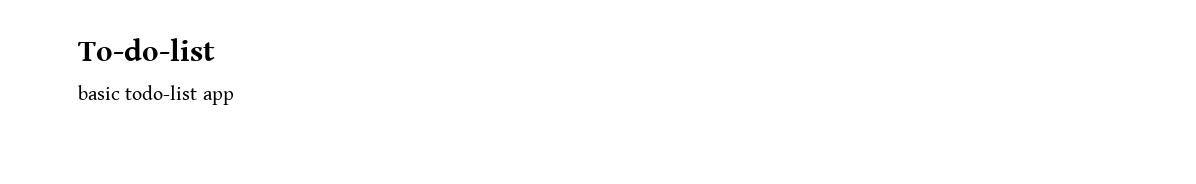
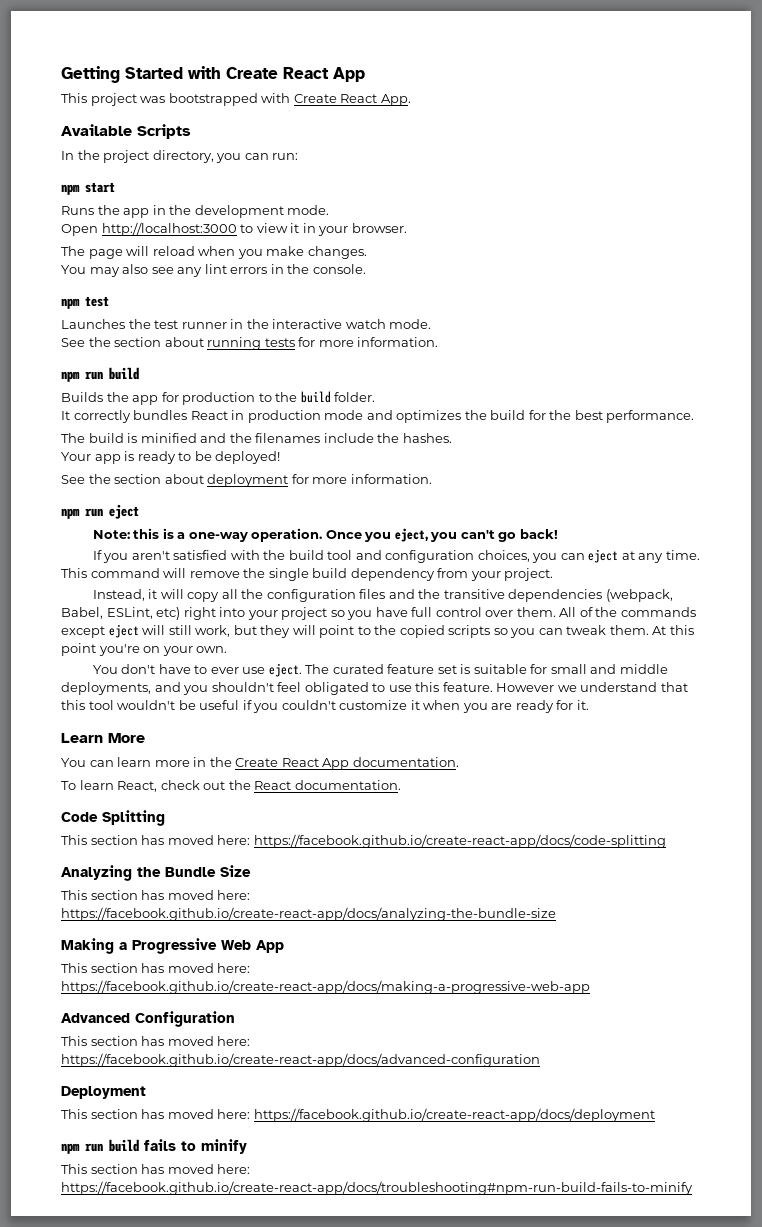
[78,38,215,61] [78,85,234,105] To-do-list // basic todo-list app -> [61,66,365,83] [61,93,411,106] [61,124,191,139] [61,150,299,163] [61,182,115,195] [61,205,330,218] [61,222,407,236] [61,246,367,259] [61,264,366,277] [61,296,109,309] [61,319,432,329] [61,337,439,350] [61,367,139,382] [61,391,376,405] [61,410,695,423] [61,433,452,443] [61,451,281,464] [61,474,432,487] [61,504,139,519] [92,528,558,542] [92,549,700,563] [61,568,554,581] [92,589,673,602] [61,607,696,620] [61,624,694,638] [61,643,228,656] [92,663,668,677] [61,682,688,695] [61,700,589,713] [61,733,145,743] [61,757,459,770] [61,780,401,792] [61,810,165,826] [61,834,666,848] [61,865,251,881] [61,890,251,900] [61,907,556,921] [61,938,284,954] [61,963,251,973] [61,980,590,994] [61,1011,235,1027] [61,1036,251,1046] [61,1053,540,1067] [61,1086,146,1099] [61,1108,655,1122] [61,1139,247,1154] [61,1164,251,1174] [61,1181,693,1195] Getting Started with Create React App // This project was bootstrapped with Create React App. // Available Scripts // In the project directory, you can run: // npm start // Runs the app in the development mode. // Open http://localhost:3000 to view it in your browser. // The page will reload when you make changes. // You may also see any lint errors in the console. // npm test // Launches the test runner in the interactive watch mode. // See the section about running tests for more information. // npm run build // Builds the app for production to the build folder. // It correctly bundles React in production mode and optimizes the build for the best performance. // The build is minified and the filenames include the hashes. // Your app is ready to be deployed! // See the section about deployment for more information. // npm run eject // Note: this is a one-way operation. Once you eject, you can't go back! // If you aren't satisfied with the build tool and configuration choices, you can eject at any time. This command will remove the single build dependency from your project. // Instead, it will copy all the configuration files and the transitive dependencies (webpack, Babel, ESLint, etc) right into your project so you have full control over them. All of the commands except eject will still work, but they will point to the copied scripts so you can tweak them. At this point you're on your own. // You don't have to ever use eject. The curated feature set is suitable for small and middle deployments, and you shouldn't feel obligated to use this feature. However we understand that this tool wouldn't be useful if you couldn't customize it when you are ready for it. // Learn More // You can learn more in the Create React App documentation. // To learn React, check out the React documentation. // Code Splitting // This section has moved here: https://facebook.github.io/create-react-app/docs/code-splitting // Analyzing the Bundle Size // This section has moved here: https://facebook.github.io/create-react-app/docs/analyzing-the-bundle-size // Making a Progressive Web App // This section has moved here: https://facebook.github.io/create-react-app/docs/making-a-progressive-web-app // Advanced Configuration // This section has moved here: https://facebook.github.io/create-react-app/docs/advanced-configuration // Deployment // This section has moved here: https://facebook.github.io/create-react-app/docs/deployment // npm run build fails to minify // This section has moved here: https://facebook.github.io/create-react-app/docs/troubleshooting#npm-run-build-fails-to-minify

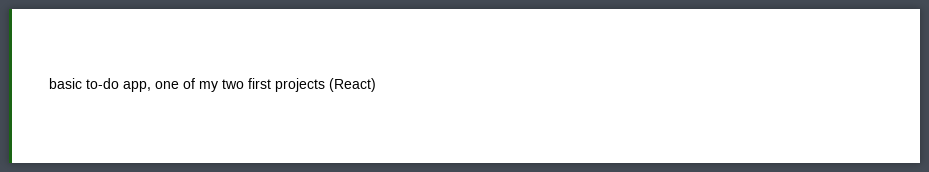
[61,66,365,83] [61,93,411,106] [61,124,191,139] [61,150,299,163] [61,182,115,195] [61,205,330,218] [61,222,407,236] [61,246,367,259] [61,264,366,277] [61,296,109,309] [61,319,432,329] [61,337,439,350] [61,367,139,382] [61,391,376,405] [61,410,695,423] [61,433,452,443] [61,451,281,464] [61,474,432,487] [61,504,139,519] [92,528,558,542] [92,549,700,563] [61,568,554,581] [92,589,673,602] [61,607,696,620] [61,624,694,638] [61,643,228,656] [92,663,668,677] [61,682,688,695] [61,700,589,713] [61,733,145,743] [61,757,459,770] [61,780,401,792] [61,810,165,826] [61,834,666,848] [61,865,251,881] [61,890,251,900] [61,907,556,921] [61,938,284,954] [61,963,251,973] [61,980,590,994] [61,1011,235,1027] [61,1036,251,1046] [61,1053,540,1067] [61,1086,146,1099] [61,1108,655,1122] [61,1139,247,1154] [61,1164,251,1174] [61,1181,693,1195] Getting Started with Create React App // This project was bootstrapped with Create React App. // Available Scripts // In the project directory, you can run: // npm start // Runs the app in the development mode. // Open http://localhost:3000 to view it in your browser. // The page will reload when you make changes. // You may also see any lint errors in the console. // npm test // Launches the test runner in the interactive watch mode. // See the section about running tests for more information. // npm run build // Builds the app for production to the build folder. // It correctly bundles React in production mode and optimizes the build for the best performance. // The build is minified and the filenames include the hashes. // Your app is ready to be deployed! // See the section about deployment for more information. // npm run eject // Note: this is a one-way operation. Once you eject, you can't go back! // If you aren't satisfied with the build tool and configuration choices, you can eject at any time. This command will remove the single build dependency from your project. // Instead, it will copy all the configuration files and the transitive dependencies (webpack, Babel, ESLint, etc) right into your project so you have full control over them. All of the commands except eject will still work, but they will point to the copied scripts so you can tweak them. At this point you're on your own. // You don't have to ever use eject. The curated feature set is suitable for small and middle deployments, and you shouldn't feel obligated to use this feature. However we understand that this tool wouldn't be useful if you couldn't customize it when you are ready for it. // Learn More // You can learn more in the Create React App documentation. // To learn React, check out the React documentation. // Code Splitting // This section has moved here: https://facebook.github.io/create-react-app/docs/code-splitting // Analyzing the Bundle Size // This section has moved here: https://facebook.github.io/create-react-app/docs/analyzing-the-bundle-size // Making a Progressive Web App // This section has moved here: https://facebook.github.io/create-react-app/docs/making-a-progressive-web-app // Advanced Configuration // This section has moved here: https://facebook.github.io/create-react-app/docs/advanced-configuration // Deployment // This section has moved here: https://facebook.github.io/create-react-app/docs/deployment // npm run build fails to minify // This section has moved here: https://facebook.github.io/create-react-app/docs/troubleshooting#npm-run-build-fails-to-minify -> [49,78,376,92] basic to-do app, one of my two first projects (React)

